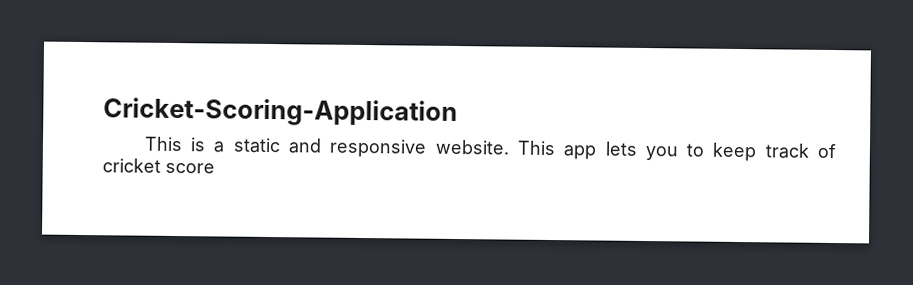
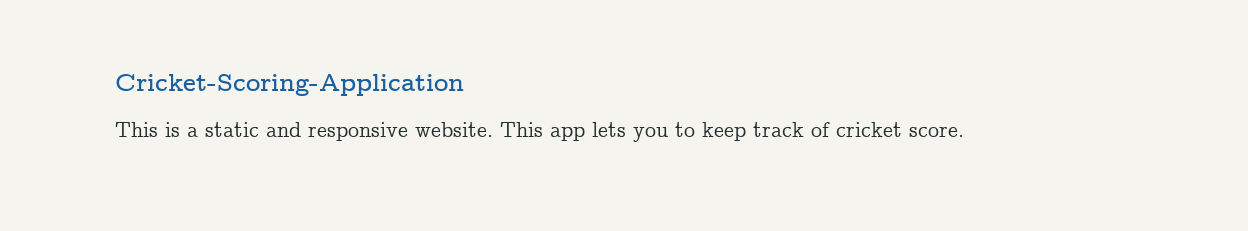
[165,162,215,174] score -> [909,126,964,137] score.

